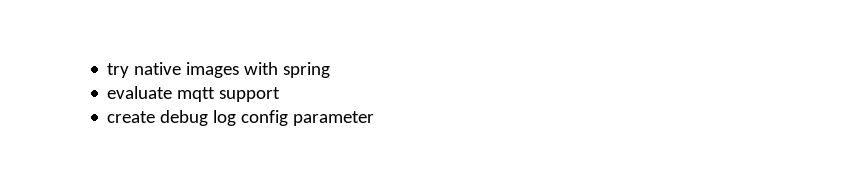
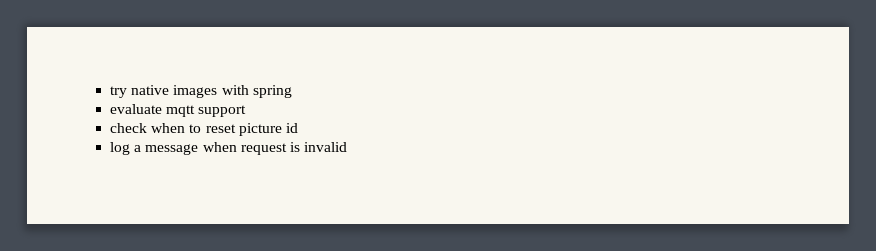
[107,110,375,126] create debug log config parameter -> [110,123,298,136] [110,142,348,155] check when to reset picture id // log a message when request is invalid

